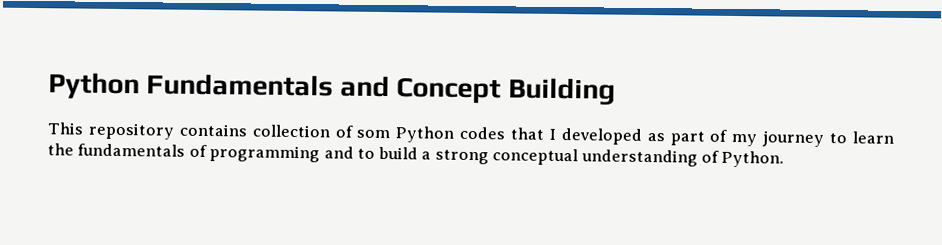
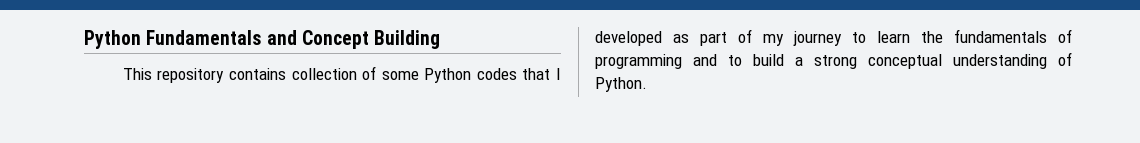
[356,129,391,139] som -> [381,71,419,80] some

